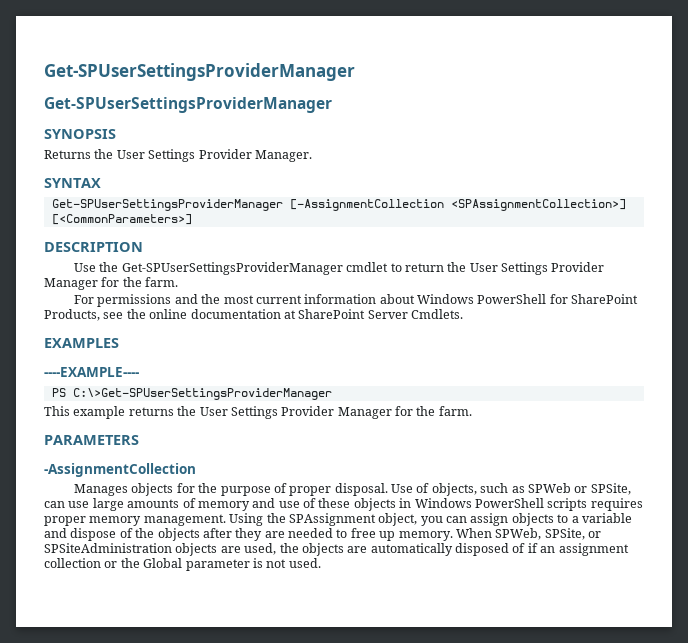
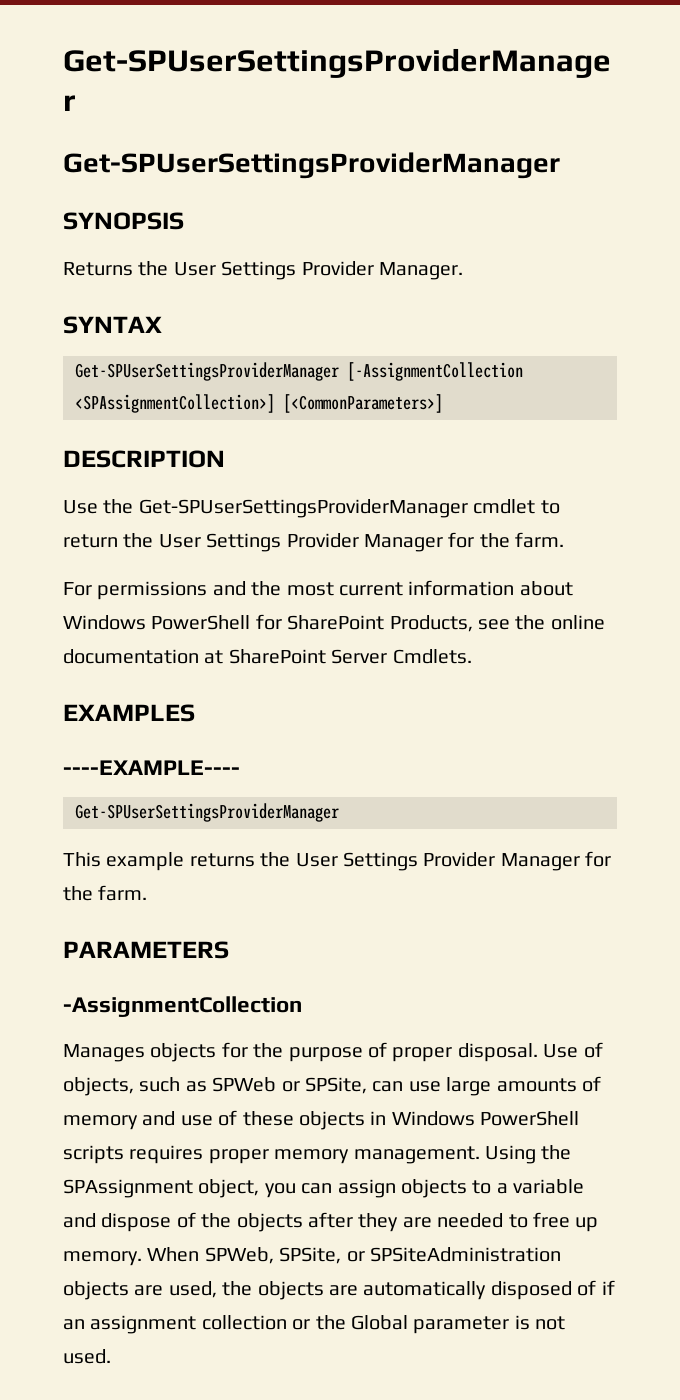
[51,388,332,400] PS C:\>Get-SPUserSettingsProviderManager -> [75,803,339,822] Get-SPUserSettingsProviderManager

